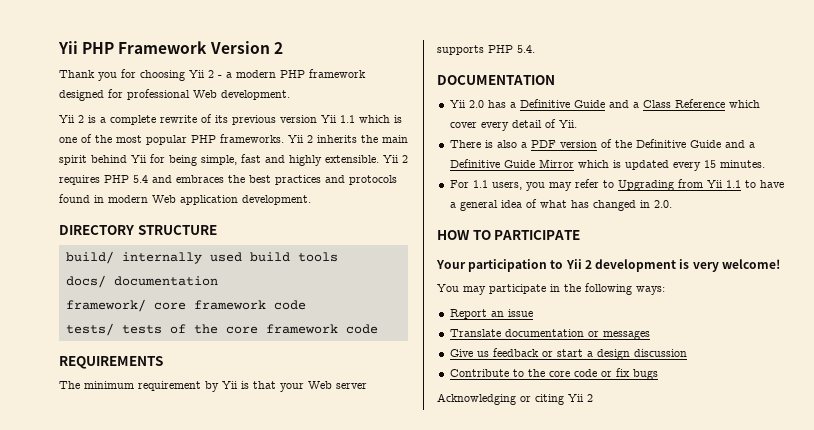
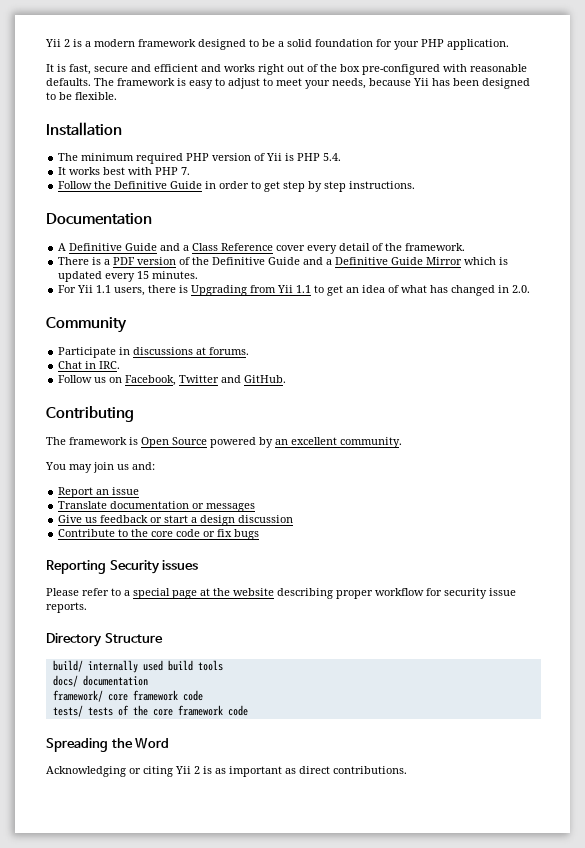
[58,41,283,54] [59,69,366,81] [59,89,290,101] [59,114,402,125] [59,134,408,145] [59,154,408,166] [59,175,397,185] [59,194,311,205] [59,225,217,235] [65,251,338,264] [65,275,218,288] [65,299,306,312] [65,323,378,336] [59,356,163,369] [59,381,367,392] [437,45,535,55] [437,75,555,85] [449,100,516,108] Yii PHP Framework Version 2 // Thank you for choosing Yii 2 - a modern PHP framework designed for professional Web development. // Yii 2 is a complete rewrite of its previous version Yii 1.1 which is one of the most popular PHP frameworks. Yii 2 inherits the main spirit behind Yii for being simple, fast and highly extensible. Yii 2 requires PHP 5.4 and embraces the best practices and protocols found in modern Web application development. // DIRECTORY STRUCTURE // build/ internally used build tools // docs/ documentation // framework/ core framework code // tests/ tests of the core framework code // REQUIREMENTS // The minimum requirement by Yii is that your Web server supports PHP 5.4. // DOCUMENTATION // Yii 2.0 has a -> [45,39,509,50] [46,64,527,75] [46,78,530,89] [46,92,117,100] [46,122,122,136] [58,153,342,164] [58,167,191,175] [58,181,416,192] [46,213,152,225] [58,243,67,251] Yii 2 is a modern framework designed to be a solid foundation for your PHP application. // It is fast, secure and efficient and works right out of the box pre-configured with reasonable defaults. The framework is easy to adjust to meet your needs, because Yii has been designed to be flexible. // Installation // The minimum required PHP version of Yii is PHP 5.4. // It works best with PHP 7. // Follow the Definitive Guide in order to get step by step instructions. // Documentation // A
[728,100,760,108] which -> (274, 247) none
[558,120,577,128] Yii. -> [385,243,466,251] the framework.
[496,140,517,148] also -> (102, 261) none
(469, 184) none -> [77,285,94,293] Yii
[525,179,614,191] you may refer to -> [148,285,189,293] there is
[759,180,784,188] [449,200,498,211] have a general -> [327,285,360,296] get an
[437,230,581,240] [436,259,780,272] [437,283,665,295] HOW TO PARTICIPATE // Your participation to Yii 2 development is very welcome! // You may participate in the following ways: -> [46,317,127,333] [58,347,250,358] [58,361,121,369] [58,375,287,386] [46,406,134,422] [46,437,402,448] [45,462,155,473] Community // Participate in discussions at forums. // Chat in IRC. // Follow us on Facebook, Twitter and GitHub. // Contributing // The framework is Open Source powered by an excellent community. // You may join us and:
(658, 374) none -> [46,560,199,574] [46,588,516,599] [46,602,87,613] [46,633,163,647] [52,660,223,673] [52,675,148,687] [52,690,203,702] [52,705,248,717] [46,738,170,752] // Reporting Security issues // Please refer to a special page at the website describing proper workflow for security issue reports. // Directory Structure // build/ internally used build tools // docs/ documentation // framework/ core framework code // tests/ tests of the core framework code // Spreading the Word
(593, 398) none -> [203,766,407,777] is as important as direct contributions.

